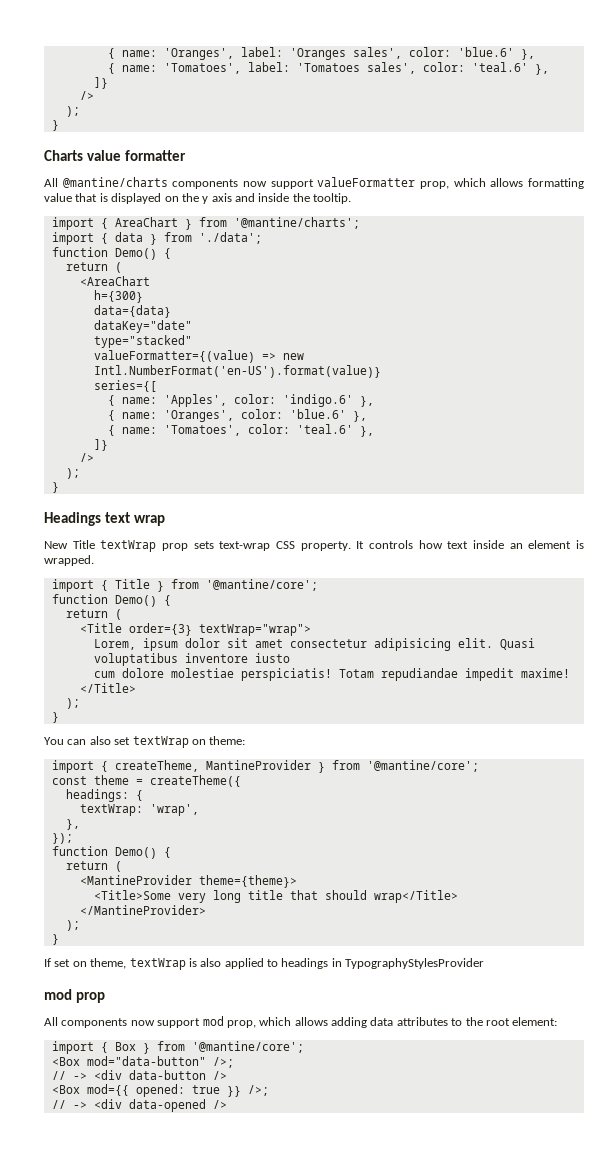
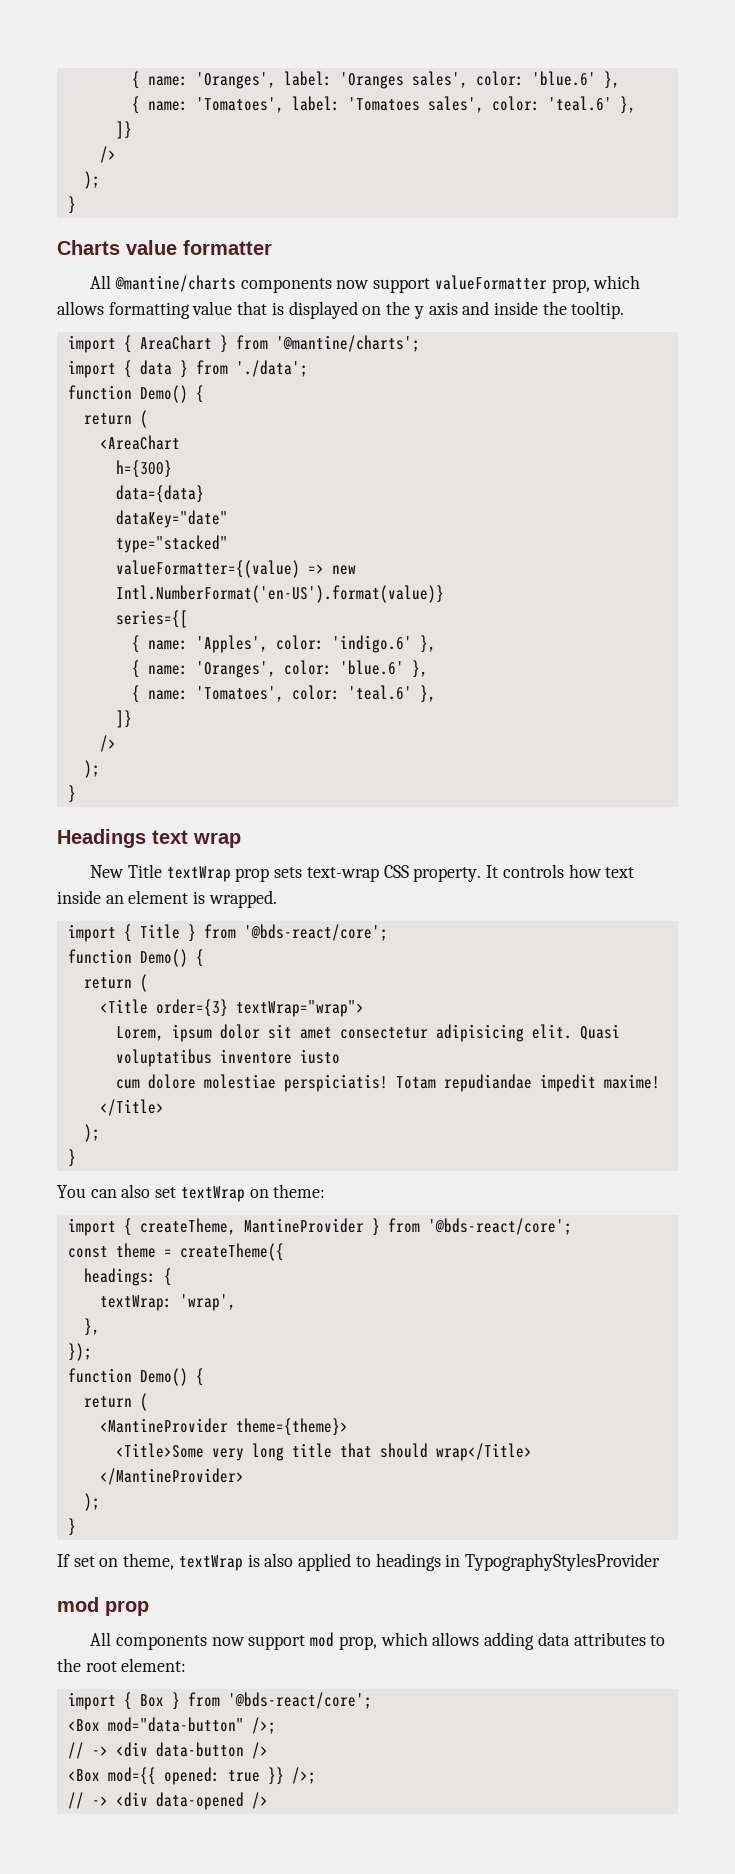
[205,579,318,591] '@mantine/core'; -> [243,924,388,941] '@bds-react/core';
[366,760,479,772] '@mantine/core'; -> [427,1218,572,1235] '@bds-react/core';
[191,1041,304,1053] '@mantine/core'; -> [227,1692,372,1709] '@bds-react/core';

